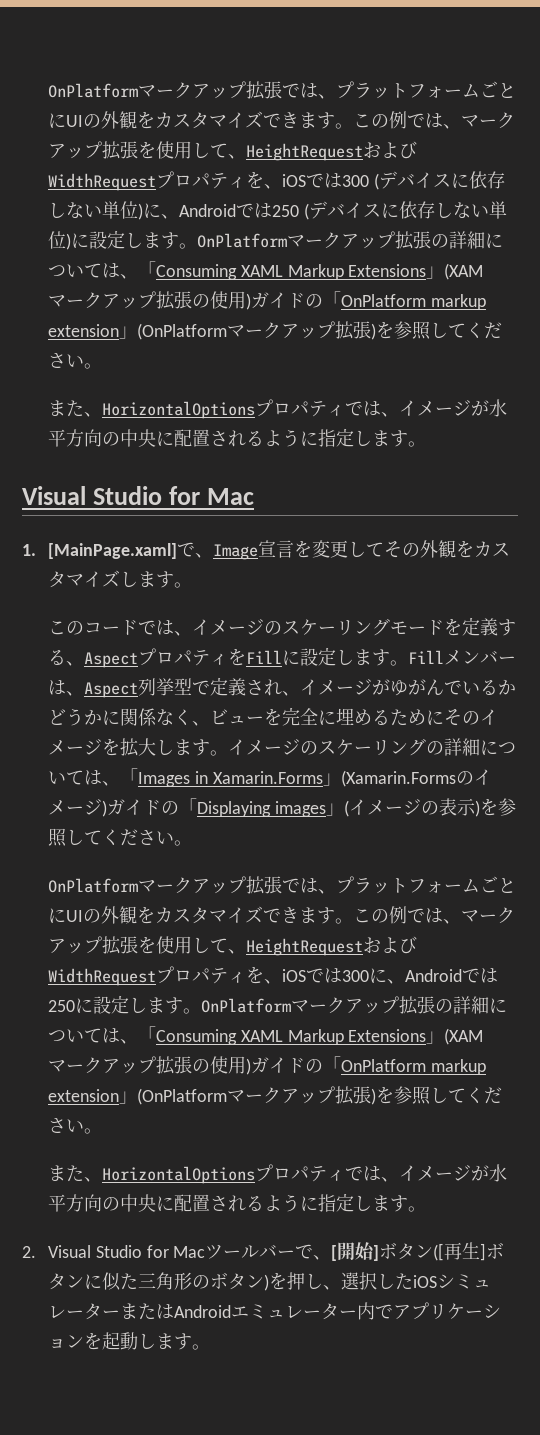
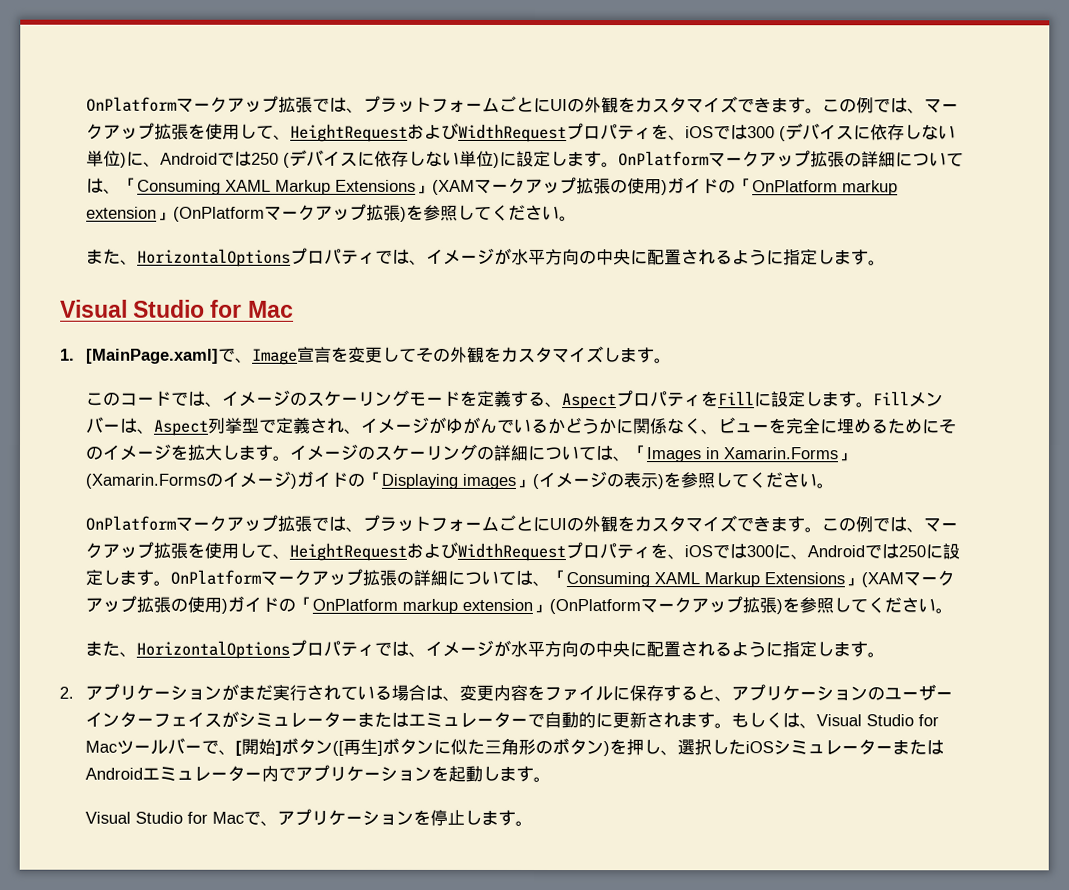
(36, 1252) none -> [85,683,954,702] [85,710,818,729] アプリケーションがまだ実行されている場合は、変更内容をファイルに保存すると、アプリケーションのユーザーインターフェイスがシミュレーターまたはエミュレーターで自動的に更新されます。もしくは、
(210, 1347) none -> [85,808,534,826] // Visual Studio for Macで、アプリケーションを停止します。

